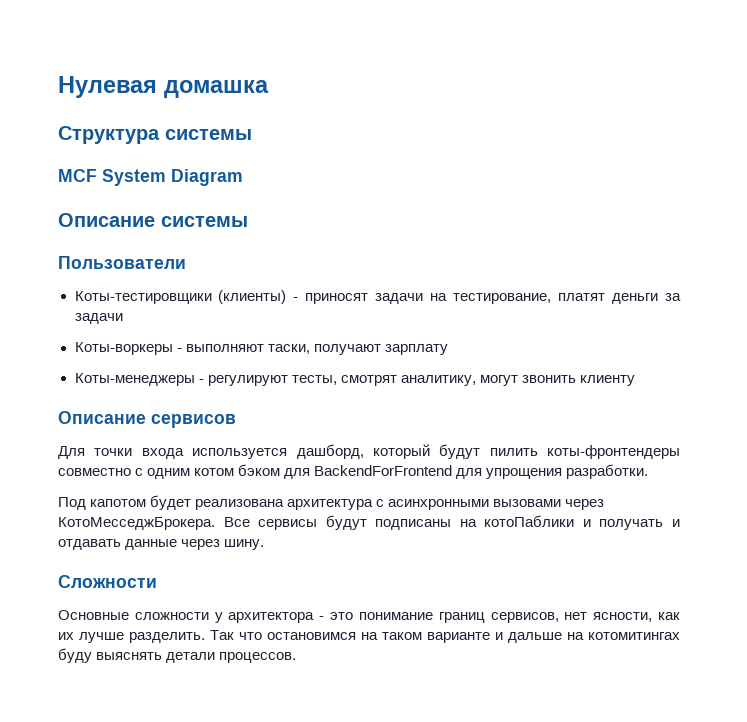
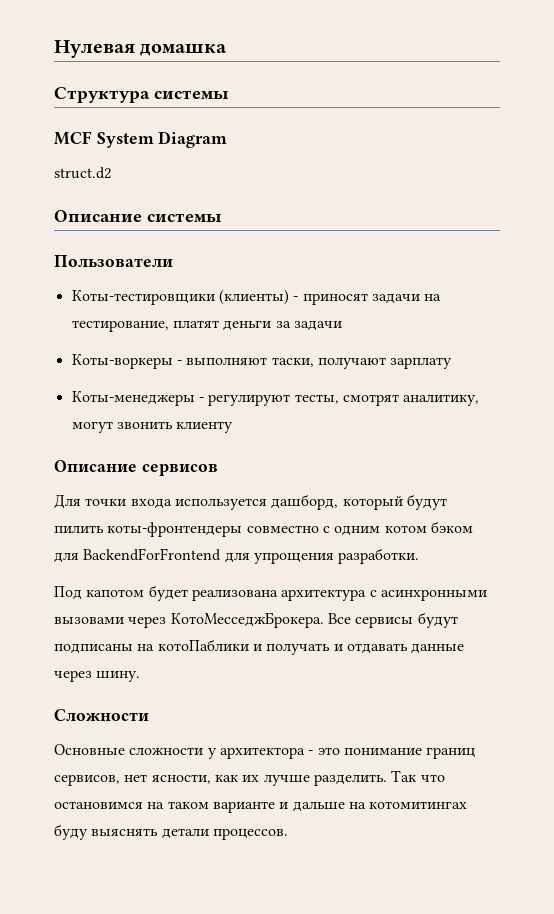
(243, 177) none -> [54,167,111,179] // struct.d2

